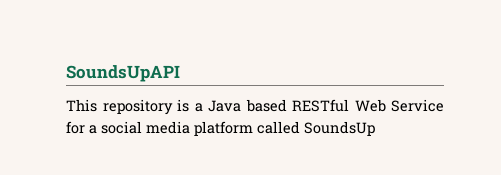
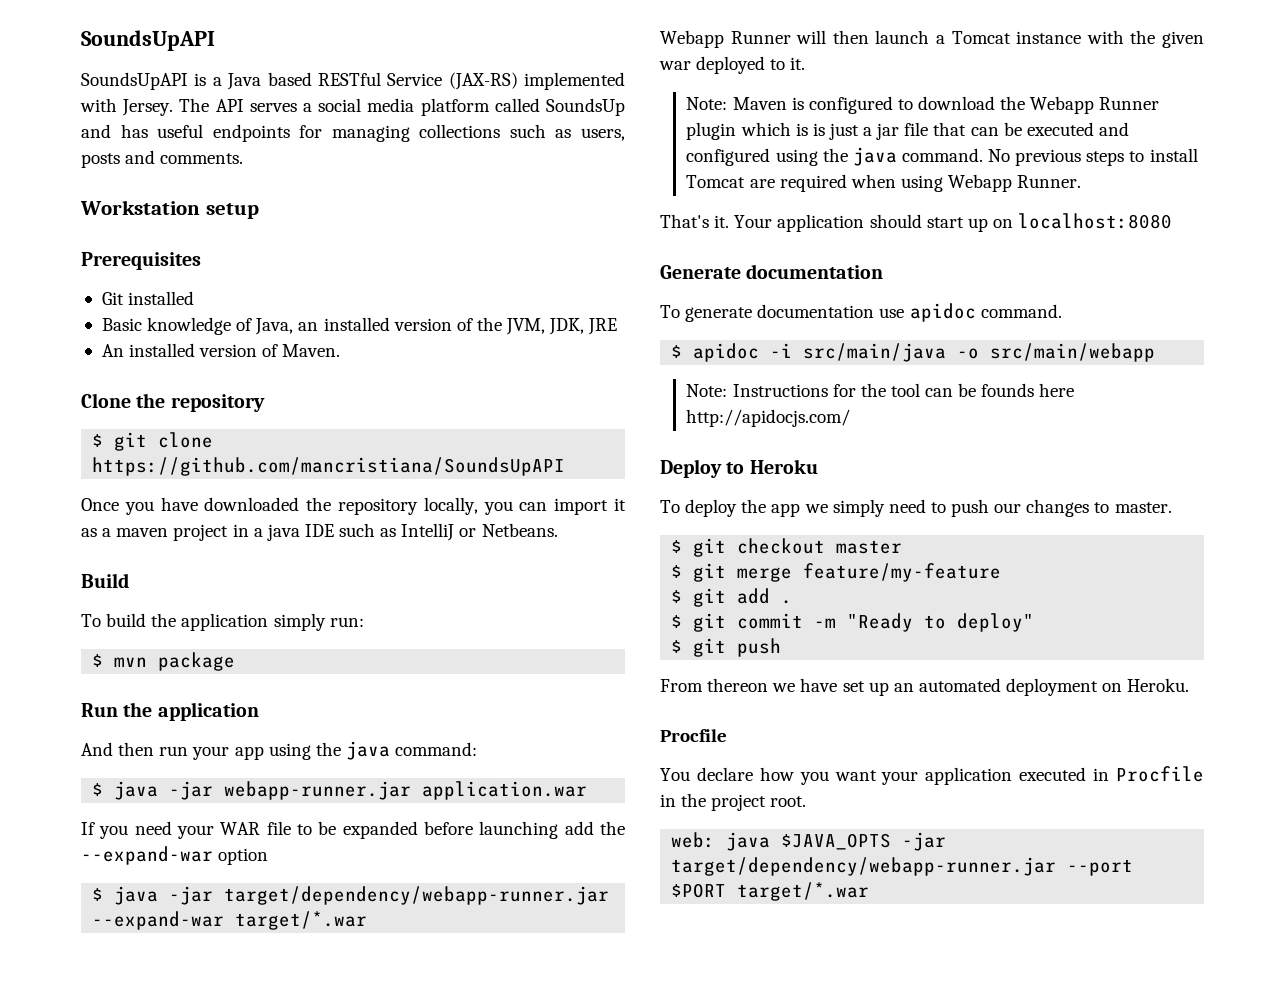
[66,99,173,115] This repository -> [81,72,188,90] SoundsUpAPI
[354,99,444,112] [66,121,85,134] Web Service for -> [387,72,625,90] [80,98,297,116] Service (JAX-RS) implemented with Jersey. The API serves
(375, 128) none -> [81,124,625,142] [81,150,244,168] [80,200,259,219] [81,252,201,270] [101,291,195,305] [101,317,618,335] [101,343,341,357] [81,393,265,412] [92,432,214,451] [92,457,566,476] [81,497,626,515] [81,523,558,541] [81,573,129,588] [81,613,364,631] [92,652,236,671] [81,702,259,721] [81,741,478,760] [92,781,588,800] [81,821,625,839] [81,846,269,865] [92,886,610,905] [92,911,368,930] [660,30,1204,48] [659,56,806,74] [686,96,1160,114] [686,122,1129,140] [686,147,1198,166] [686,174,1082,192] [660,213,1173,232] [660,264,884,279] [660,303,1062,322] [671,343,1156,362] [686,383,1075,397] [686,409,851,427] [660,459,818,478] [660,499,1172,517] [671,538,903,557] [671,563,1002,582] [671,588,793,607] [671,613,1035,632] [671,638,782,657] [660,678,1190,696] [660,729,727,742] [660,766,1204,785] [660,793,807,811] [671,832,947,851] [671,857,1134,876] [671,882,870,901] and has useful endpoints for managing collections such as users, posts and comments. // Workstation setup // Prerequisites // Git installed // Basic knowledge of Java, an installed version of the JVM, JDK, JRE // An installed version of Maven. // Clone the repository // $ git clone https://github.com/mancristiana/SoundsUpAPI // Once you have downloaded the repository locally, you can import it as a maven project in a java IDE such as IntelliJ or Netbeans. // Build // To build the application simply run: // $ mvn package // Run the application // And then run your app using the java command: // $ java -jar webapp-runner.jar application.war // If you need your WAR file to be expanded before launching add the --expand-war option // $ java -jar target/dependency/webapp-runner.jar --expand-war target/*.war // Webapp Runner will then launch a Tomcat instance with the given war deployed to it. // Note: Maven is configured to download the Webapp Runner plugin which is is just a jar file that can be executed and configured using the java command. No previous steps to install Tomcat are required when using Webapp Runner. // That's it. Your application should start up on localhost:8080 // Generate documentation // To generate documentation use apidoc command. // $ apidoc -i src/main/java -o src/main/webapp // Note: Instructions for the tool can be founds here http://apidocjs.com/ // Deploy to Heroku // To deploy the app we simply need to push our changes to master. // $ git checkout master // $ git merge feature/my-feature // $ git add . // $ git commit -m "Ready to deploy" // $ git push // From thereon we have set up an automated deployment on Heroku. // Procfile // You declare how you want your application executed in Procfile in the project root. // web: java $JAVA_OPTS -jar target/dependency/webapp-runner.jar --port $PORT target/*.war

